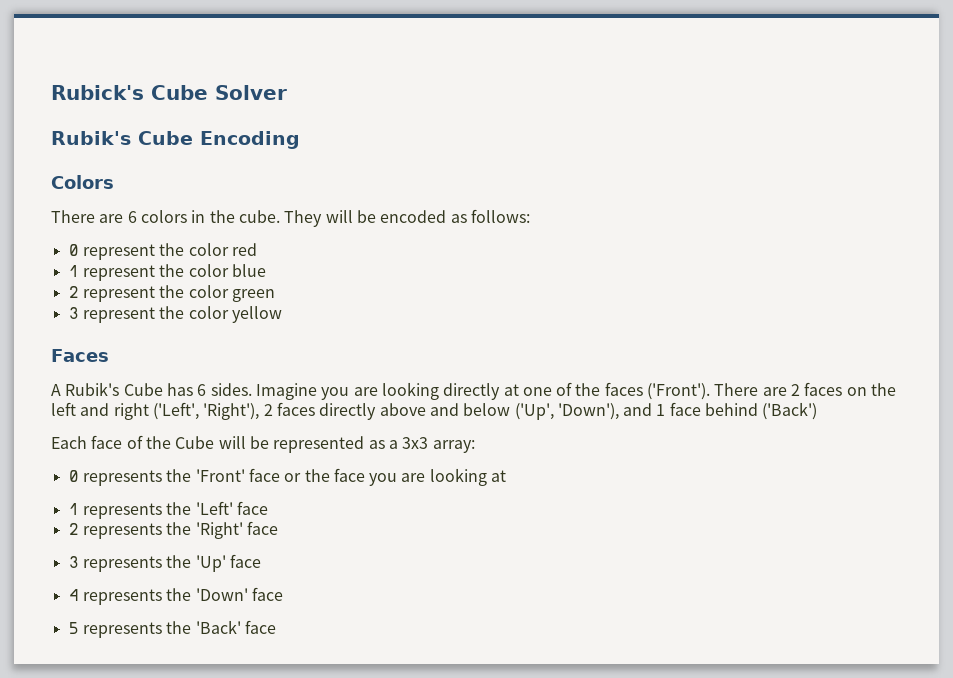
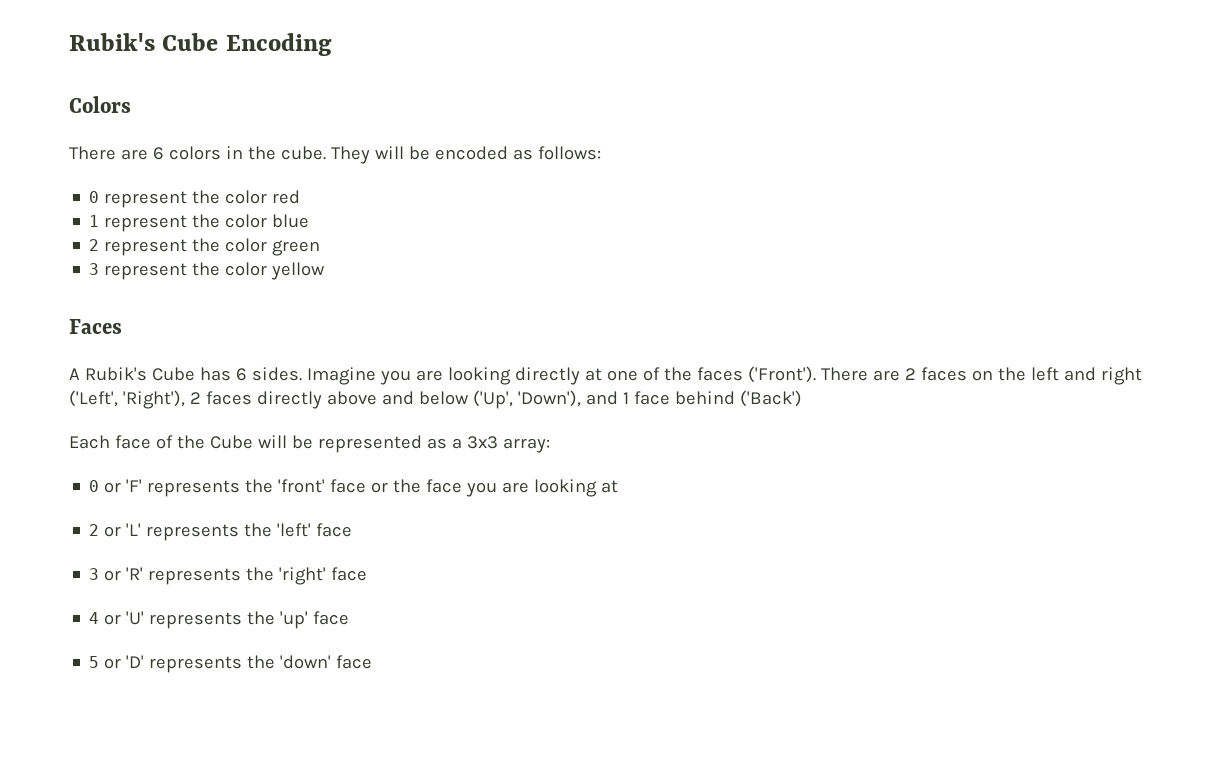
[51,85,287,100] Rubick's Cube Solver // -> (69, 42) none
[82,469,245,486] represents the 'Front' -> [104,479,326,497] or 'F' represents the 'front'
[68,501,268,519] [68,522,243,539] 1 represents the 'Left' face // 2 represents the 'Right' -> [89,523,312,541] 2 or 'L' represents the 'left'
[82,555,226,572] represents the 'Up' -> [104,567,327,585] or 'R' represents the 'right'
[82,588,248,605] represents the 'Down' -> [104,611,309,629] or 'U' represents the 'up'
[82,620,241,638] represents the 'Back' -> [104,655,332,673] or 'D' represents the 'down'

